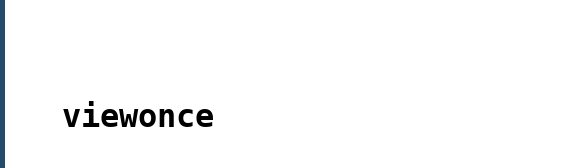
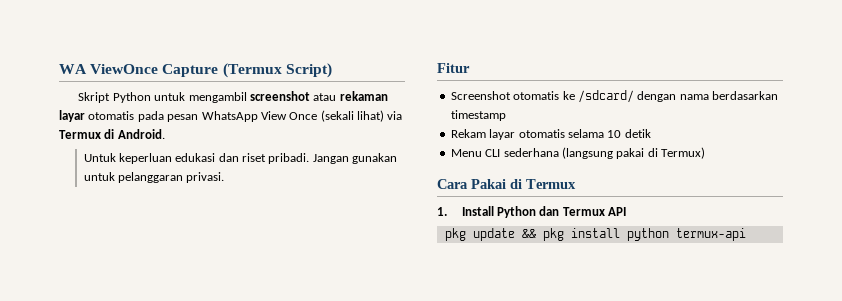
[62,101,214,127] viewonce -> [59,63,332,78] [78,91,388,103] [59,110,403,122] [59,129,165,139] [83,153,398,164] [83,172,225,183] [437,63,470,73] [450,90,778,103] [450,110,506,121] [450,129,651,140] [450,147,705,159] [437,179,576,189] [437,206,627,218] [444,228,746,241] WA ViewOnce Capture (Termux Script) // Skript Python untuk mengambil screenshot atau rekaman layar otomatis pada pesan WhatsApp View Once (sekali lihat) via Termux di Android. // Untuk keperluan edukasi dan riset pribadi. Jangan gunakan untuk pelanggaran privasi. // Fitur // Screenshot otomatis ke /sdcard/ dengan nama berdasarkan timestamp // Rekam layar otomatis selama 10 detik // Menu CLI sederhana (langsung pakai di Termux) // Cara Pakai di Termux // 1. Install Python dan Termux API // pkg update && pkg install python termux-api

